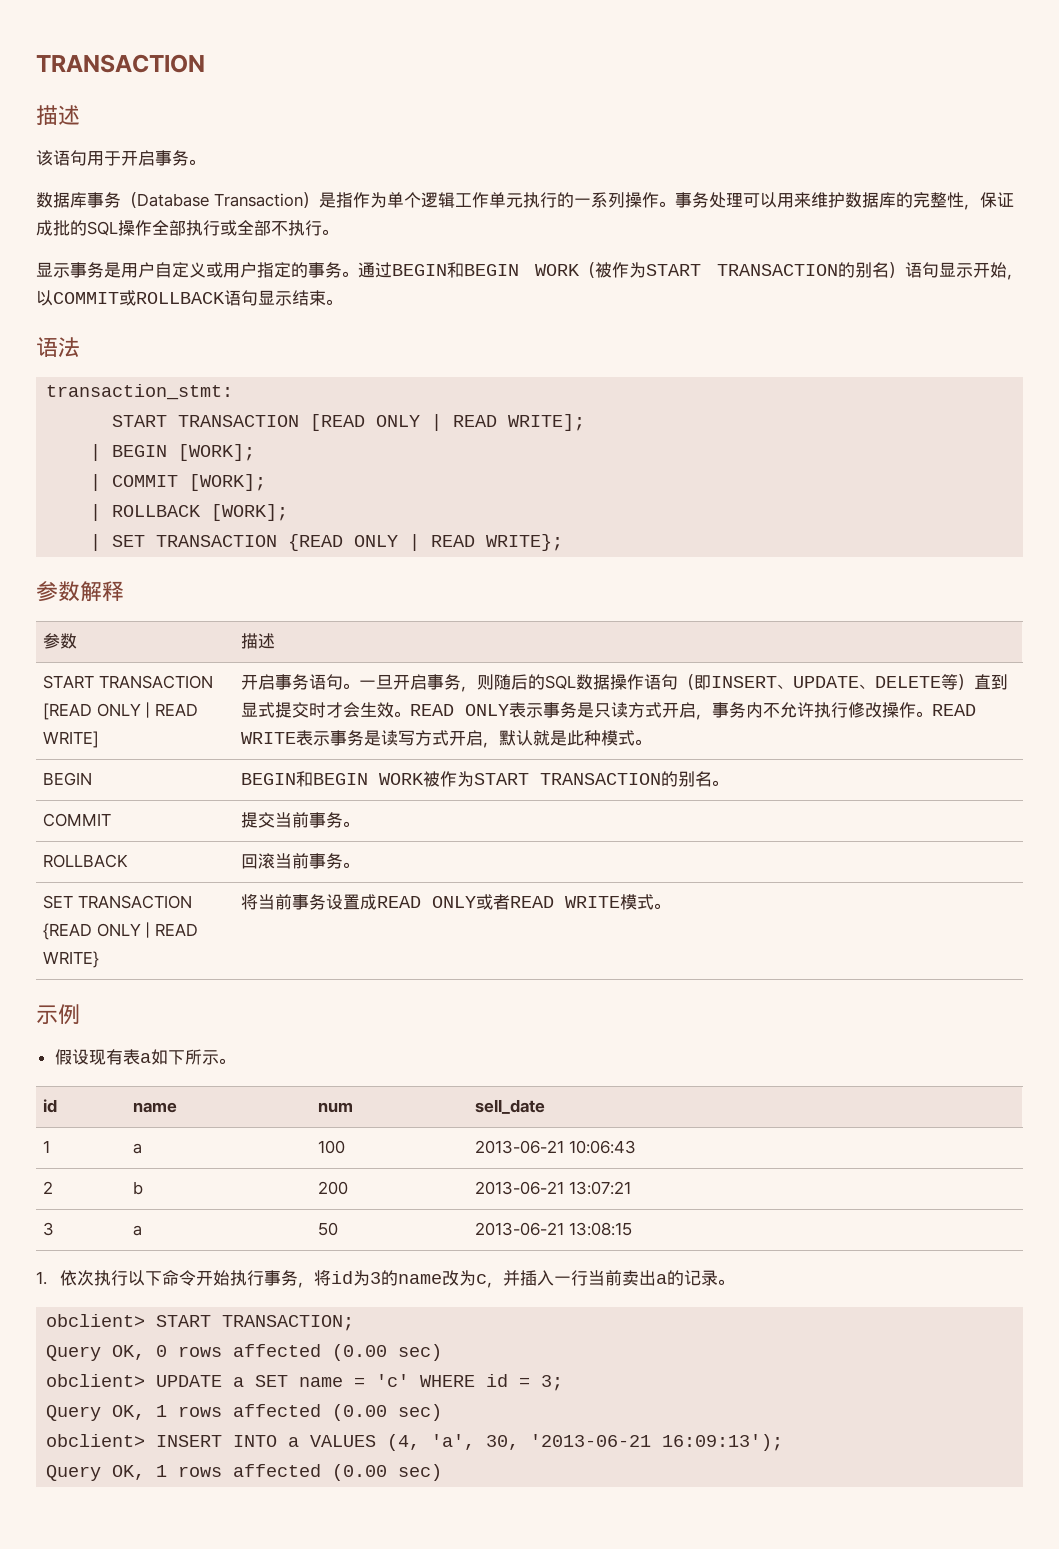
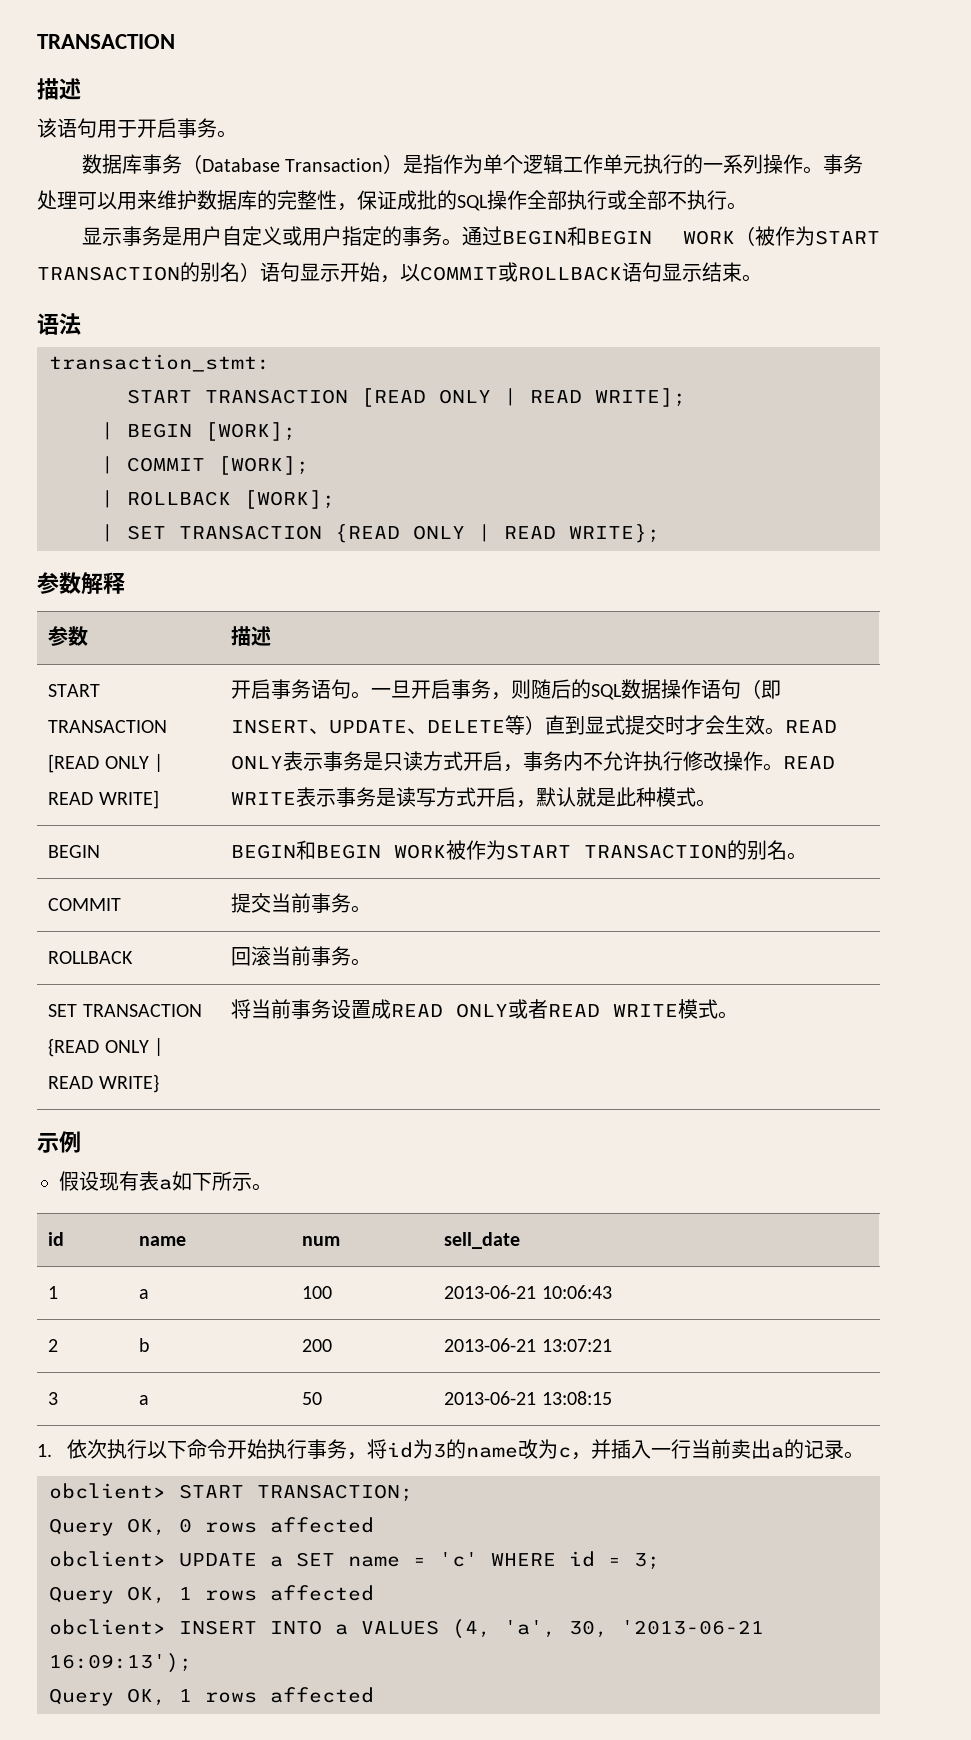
[332,1344,443,1361] (0.00 sec) -> (374, 1525) none
[332,1404,443,1421] (0.00 sec) -> (374, 1593) none
[332,1464,443,1481] (0.00 sec) -> (374, 1695) none

